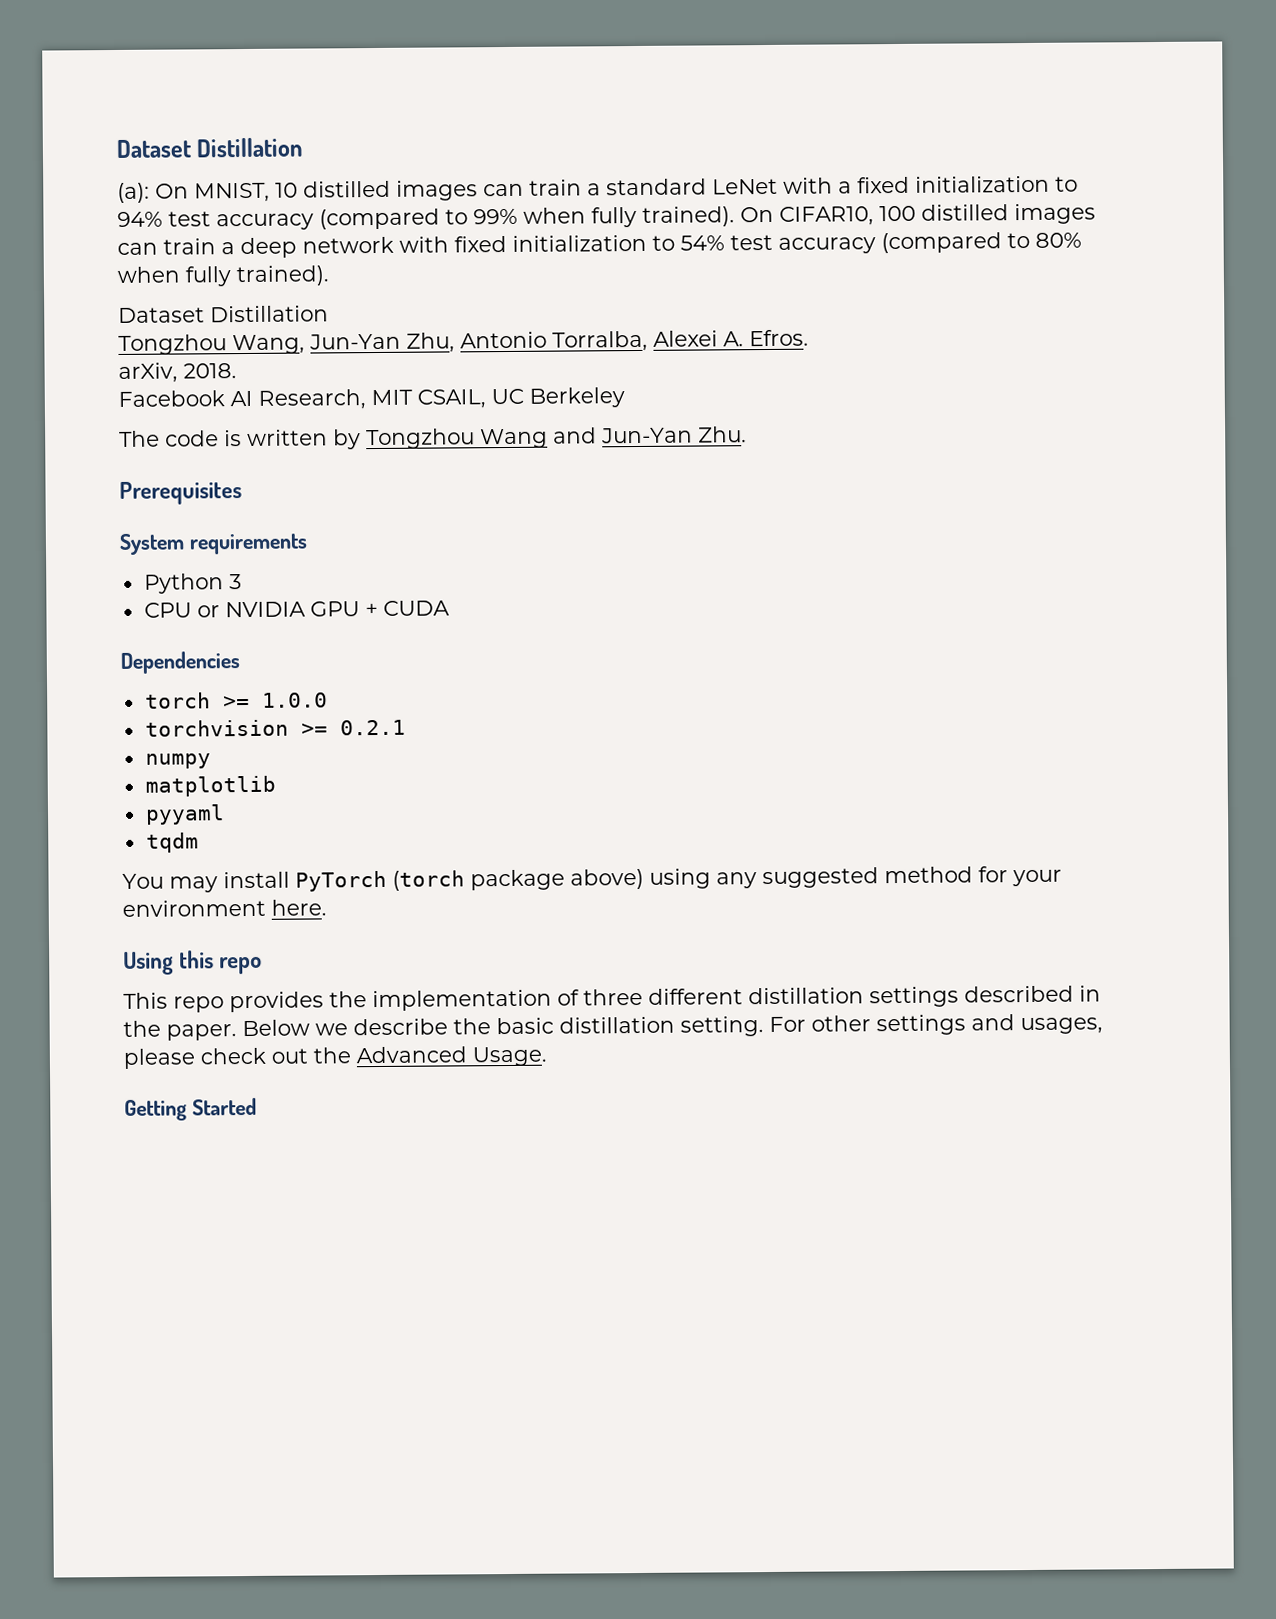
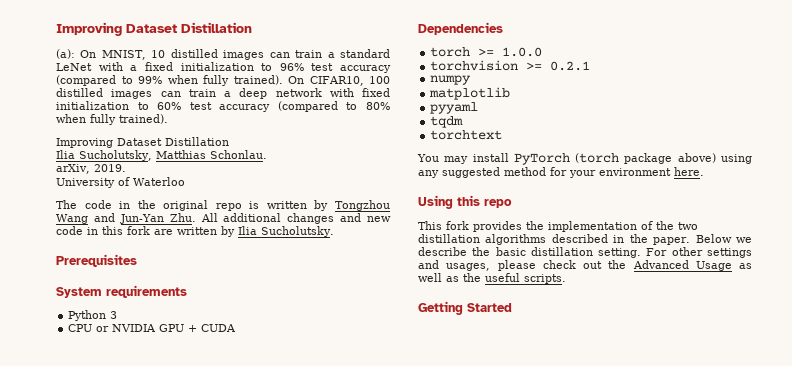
(116, 148) none -> [56,22,122,36] Improving
[117,211,163,227] 94% -> [279,63,304,71] 96%
[680,235,725,251] 54% -> [157,102,182,110] 60%
[118,305,329,323] [118,329,809,355] [118,362,237,383] [118,387,625,410] [119,430,219,447] Dataset Distillation // Tongzhou Wang, Jun-Yan Zhu, Antonio Torralba, Alexei A. Efros. // arXiv, 2018. // Facebook AI Research, MIT CSAIL, UC Berkeley // The code -> [56,137,229,148] [56,150,267,161] [56,164,126,174] [56,177,185,188] [56,200,242,211] Improving Dataset Distillation // Ilia Sucholutsky, Matthias Schonlau. // arXiv, 2019. // University of Waterloo // The code in the original repo
(747, 434) none -> [200,213,391,224] [56,226,334,237] All additional changes and new code in this fork are written by Ilia Sucholutsky.
(199, 842) none -> [430,130,503,140] // torchtext
[173,996,224,1013] repo -> [446,221,469,230] fork
[583,986,959,1008] three different distillation settings -> [656,221,698,230] [418,234,547,245] the two distillation algorithms
[472,1046,547,1067] Usage. -> [695,261,752,271] [418,273,566,284] Usage as well as the useful scripts.

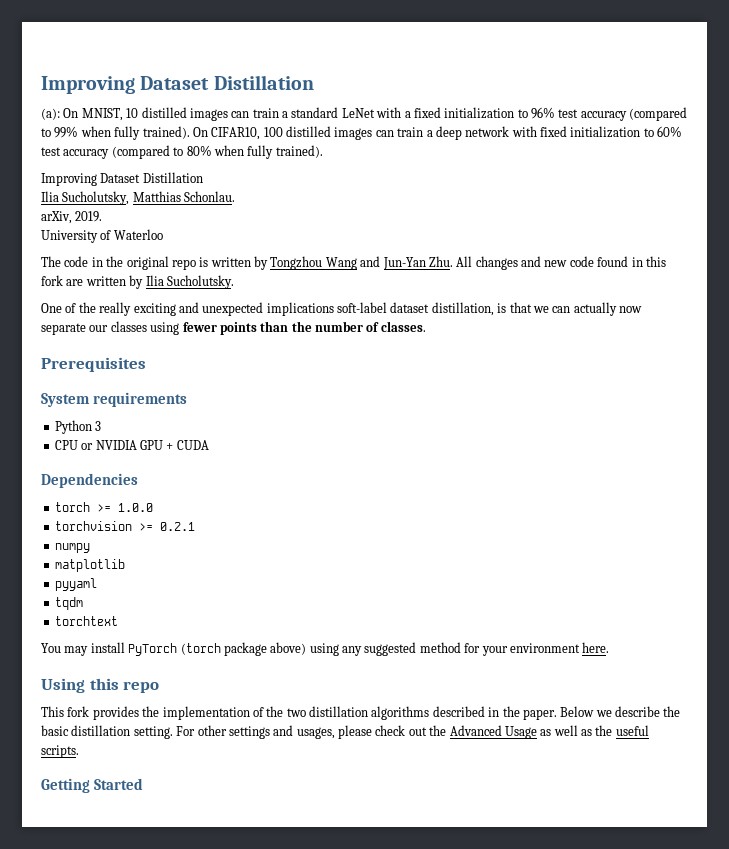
[223,213,282,222] additional -> (473, 261) none
(83, 230) none -> [597,256,629,267] found
(334, 231) none -> [41,302,642,316] [41,321,426,335] // One of the really exciting and unexpected implications soft-label dataset distillation, is that we can actually now separate our classes using fewer points than the number of classes.

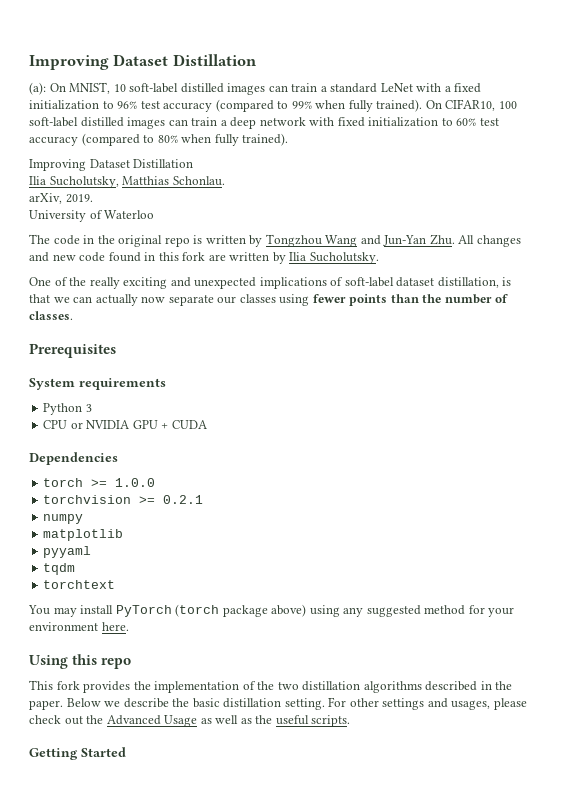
(139, 113) none -> [129,83,179,93] soft-label
(283, 132) none -> [29,117,78,127] soft-label
(334, 309) none -> [330,277,344,286] of

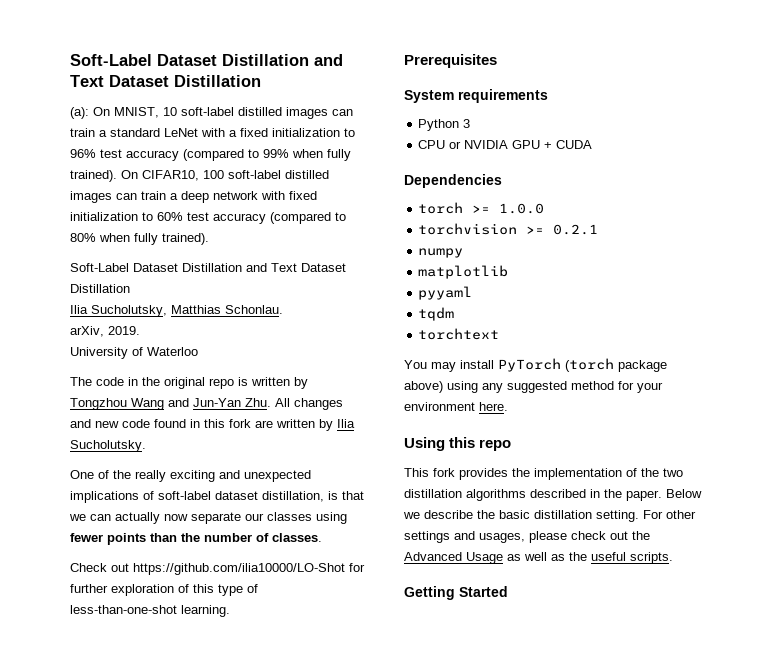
[29,55,109,70] Improving -> [70,54,343,66] [70,75,104,87] Soft-Label Dataset Distillation and Text
[29,159,86,171] Improving -> [70,263,297,272] Soft-Label Dataset Distillation and Text
(73, 315) none -> [70,563,365,575] [70,584,258,596] [70,605,230,617] // Check out https://github.com/ilia10000/LO-Shot for further exploration of this type of less-than-one-shot learning.

